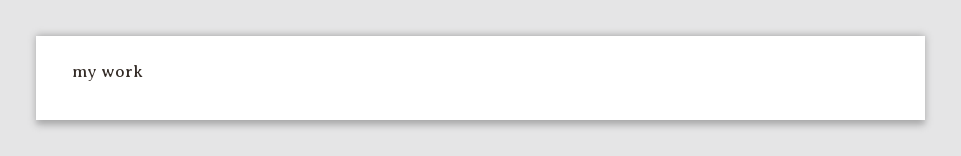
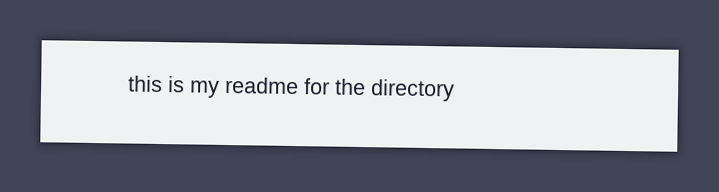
[72,65,144,81] my work -> [128,75,455,102] this is my readme for the directory

